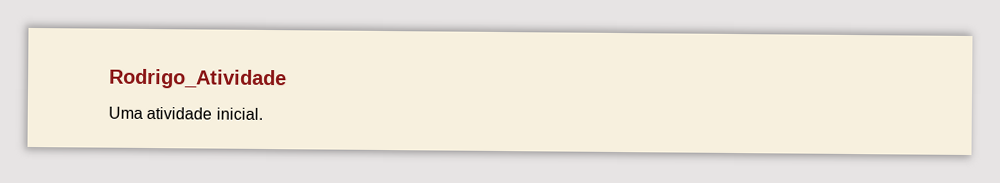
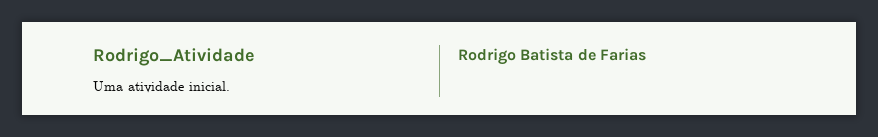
(263, 113) none -> [458,48,646,65] // Rodrigo Batista de Farias

